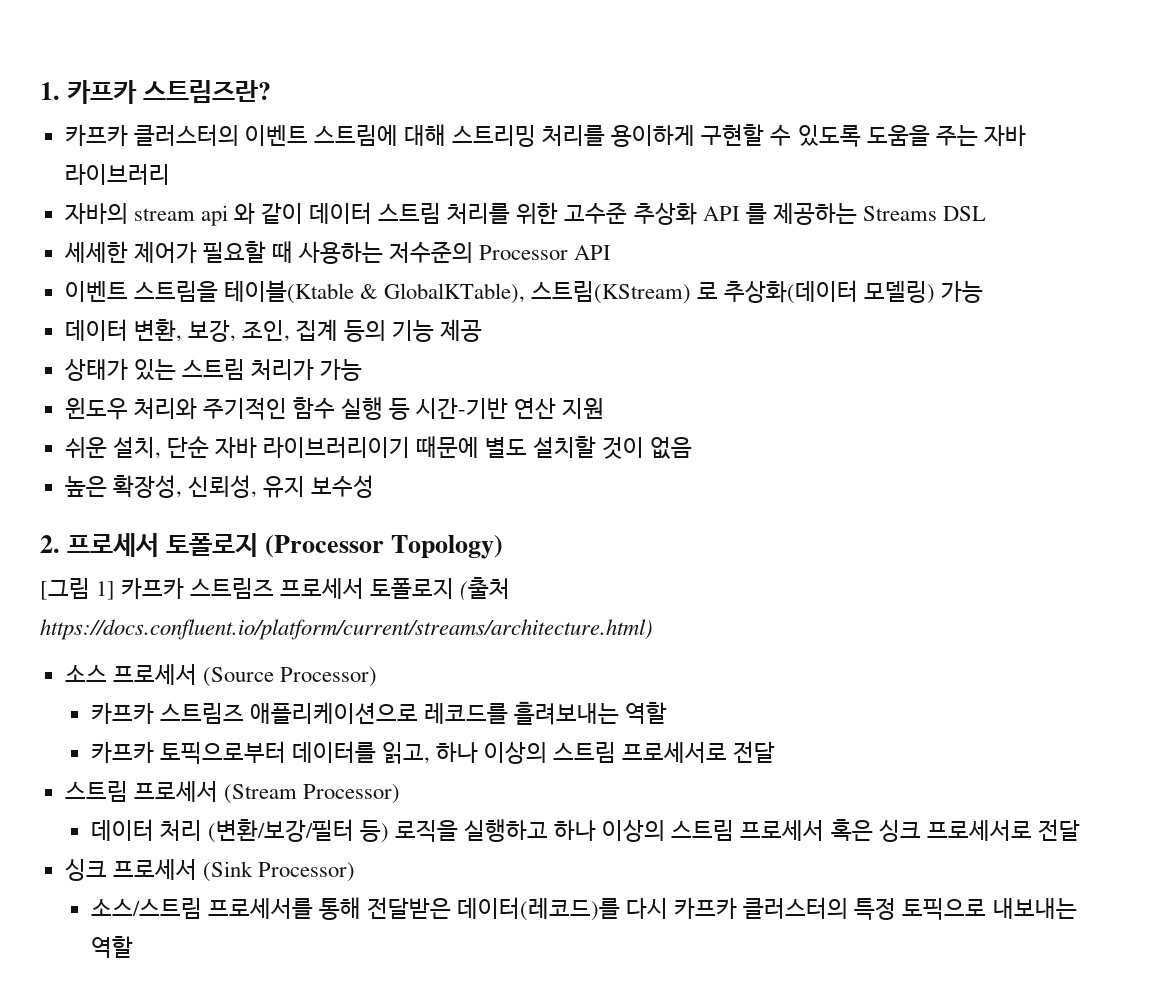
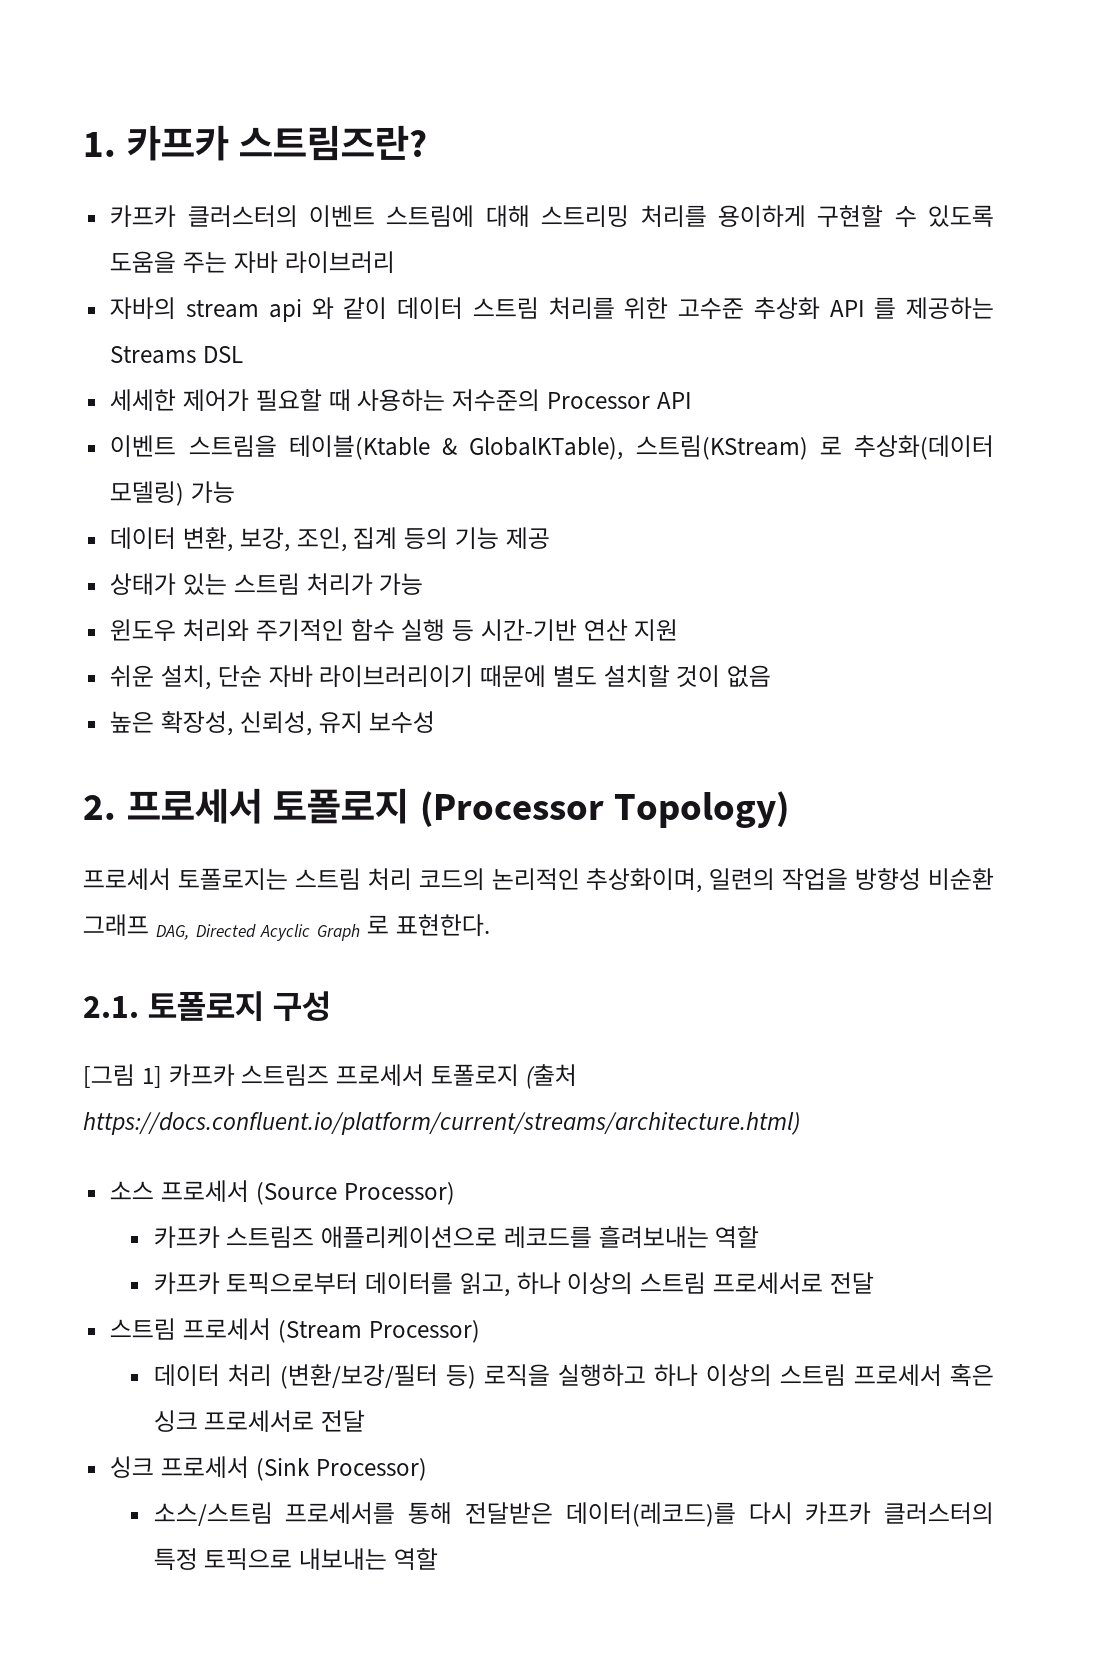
(504, 547) none -> [83,868,994,893] [83,914,490,941] [83,991,332,1022] // 프로세서 토폴로지는 스트림 처리 코드의 논리적인 추상화이며, 일련의 작업을 방향성 비순환 그래프 DAG, Directed Acyclic Graph 로 표현한다. // 2.1. 토폴로지 구성

